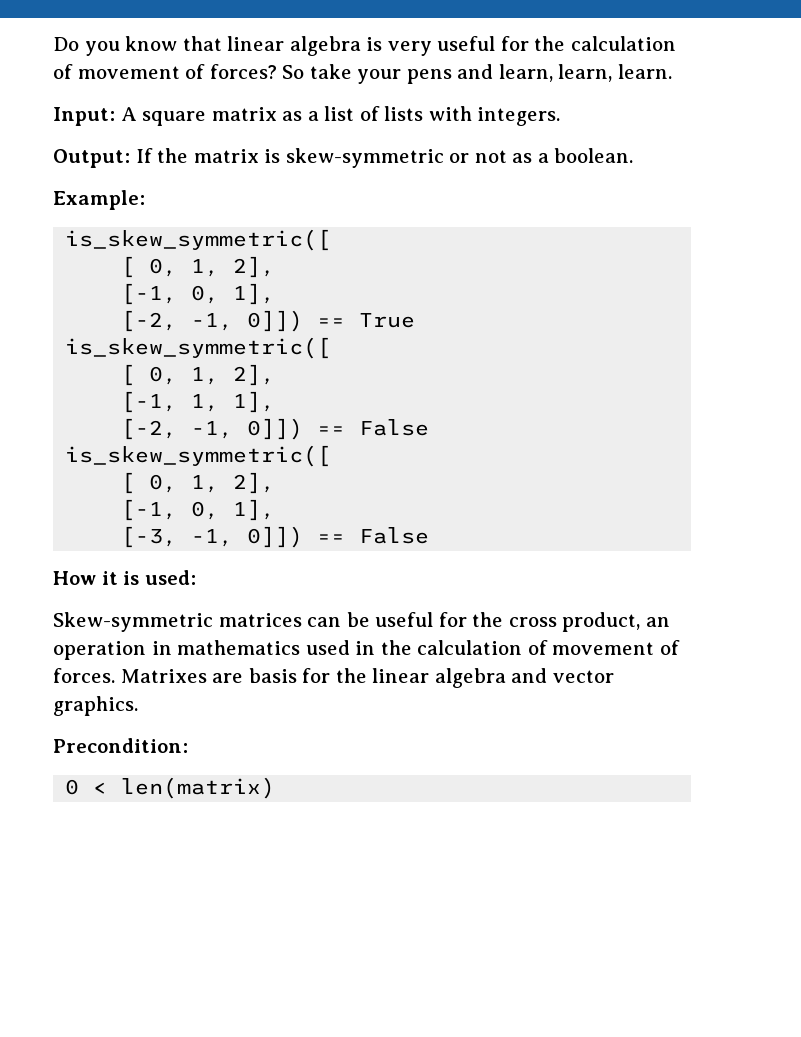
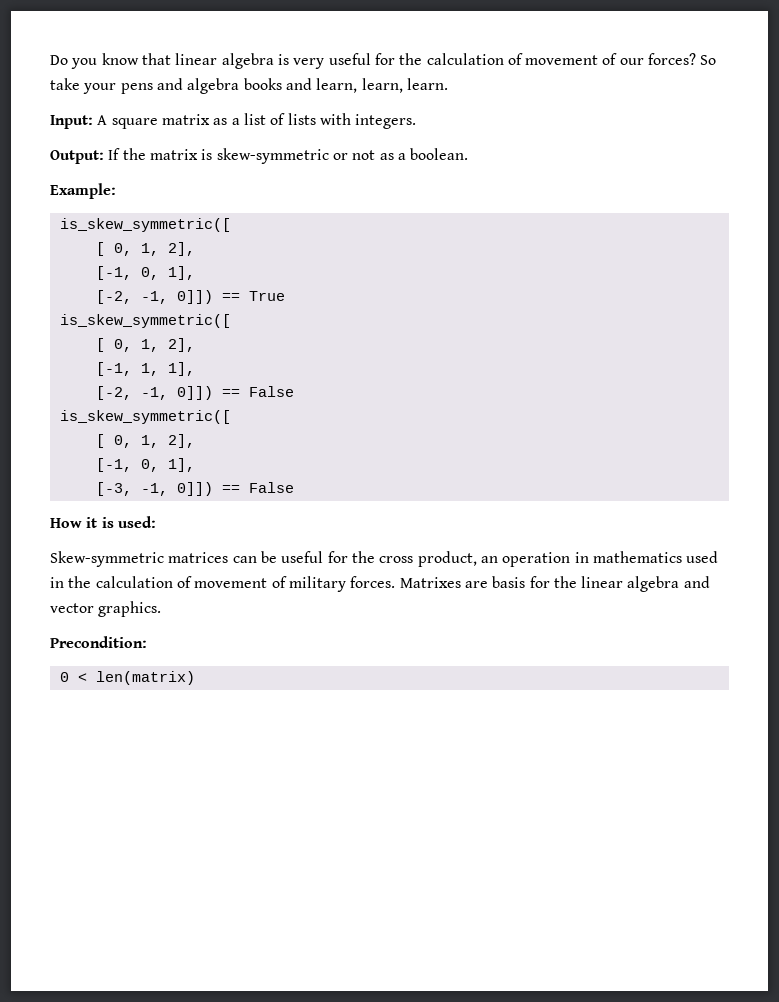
(206, 71) none -> [619,58,644,65] our
(494, 71) none -> [187,78,312,94] algebra books and
(680, 647) none -> [288,576,346,592] military

